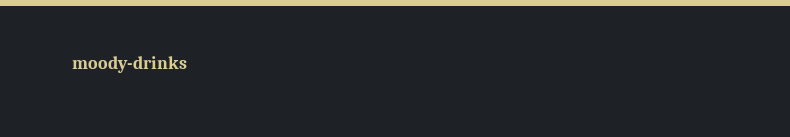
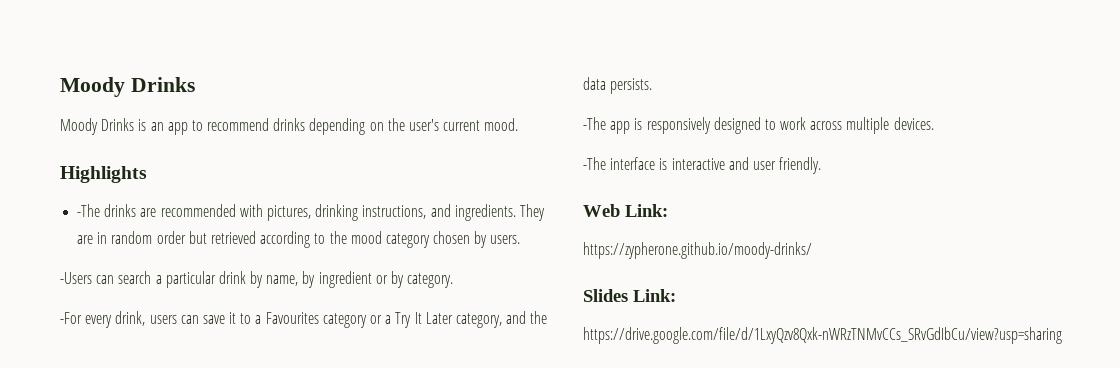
[72,56,187,73] moody-drinks -> [60,77,195,97] [60,118,519,135] [60,166,147,183] [77,204,545,221] [77,231,521,248] [60,271,454,288] [60,311,548,328] [583,77,653,94] [583,117,934,134] [583,157,822,174] [583,204,668,217] [583,242,812,259] [583,289,676,302] [583,327,1062,344] Moody Drinks // Moody Drinks is an app to recommend drinks depending on the user's current mood. // Highlights // -The drinks are recommended with pictures, drinking instructions, and ingredients. They are in random order but retrieved according to the mood category chosen by users. // -Users can search a particular drink by name, by ingredient or by category. // -For every drink, users can save it to a Favourites category or a Try It Later category, and the data persists. // -The app is responsively designed to work across multiple devices. // -The interface is interactive and user friendly. // Web Link: // https://zypherone.github.io/moody-drinks/ // Slides Link: // https://drive.google.com/file/d/1LxyQzv8Qxk-nWRzTNMvCCs_SRvGdIbCu/view?usp=sharing

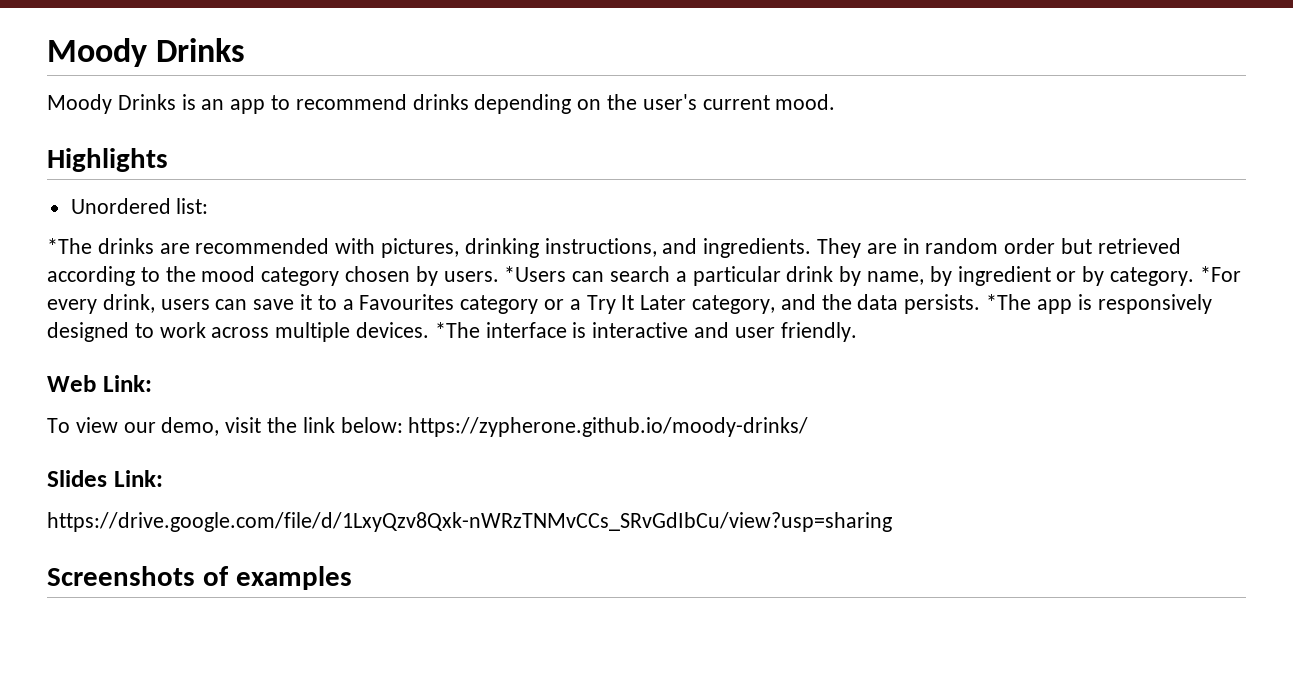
[77,204,101,217] -The -> [70,198,209,214] [47,238,92,254] Unordered list: // *The
[60,272,92,284] // -Users -> [504,266,567,282] *Users
[60,312,82,324] // -For -> [1199,266,1241,282] *For
[583,117,606,130] // -The -> [986,294,1032,310] *The
[583,157,606,170] // -The -> [434,322,480,338] *The
(668, 210) none -> [47,417,403,436] To view our demo, visit the link below:
(1062, 335) none -> [47,566,352,590] // Screenshots of examples

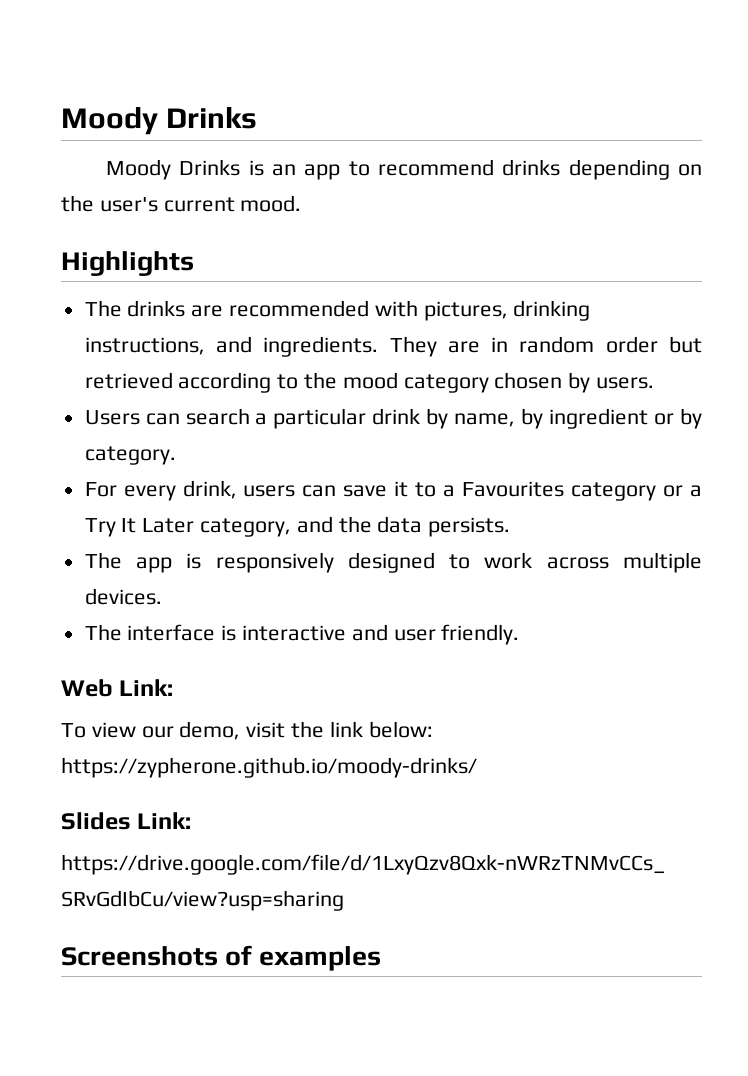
[70,198,209,214] [47,238,92,254] Unordered list: // *The -> [84,300,122,317] The
[504,266,567,282] *Users -> [84,410,140,425] // Users
[1199,266,1241,282] *For -> [84,482,117,497] // For
[986,294,1032,310] *The -> [84,552,122,569] // The
[434,322,480,338] *The -> [84,624,122,641] // The

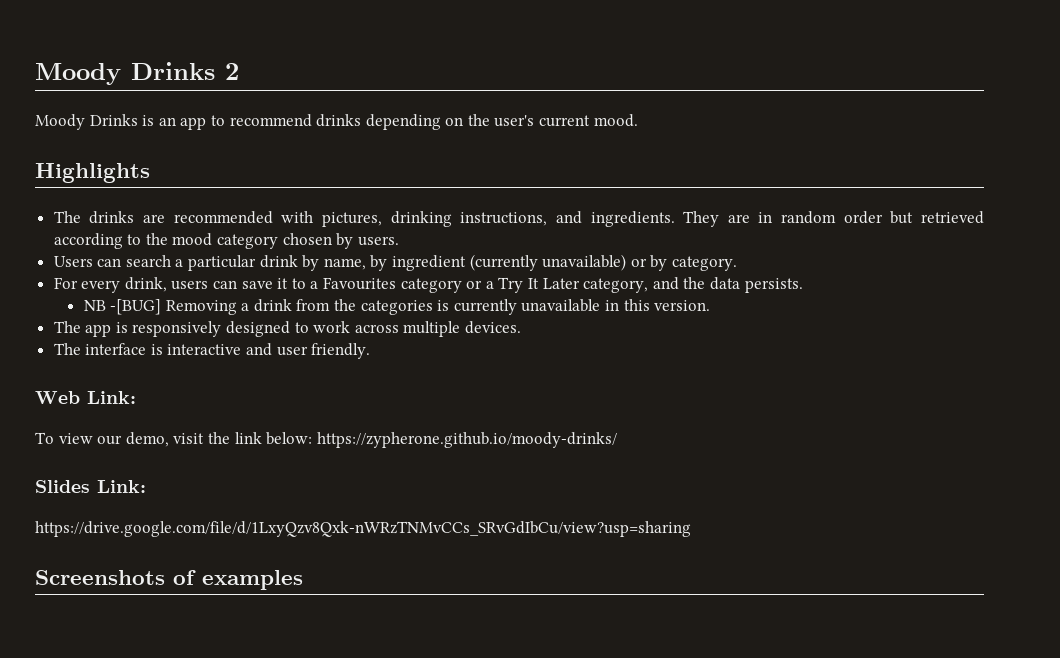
[61,107,258,135] Moody Drinks -> [35,62,239,85] Moody Drinks 2
(649, 418) none -> [469,254,627,271] (currently unavailable)
(511, 527) none -> [83,299,711,315] // NB -[BUG] Removing a drink from the categories is currently unavailable in this version.

